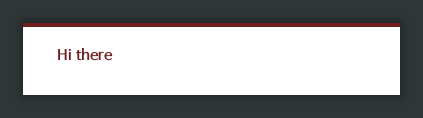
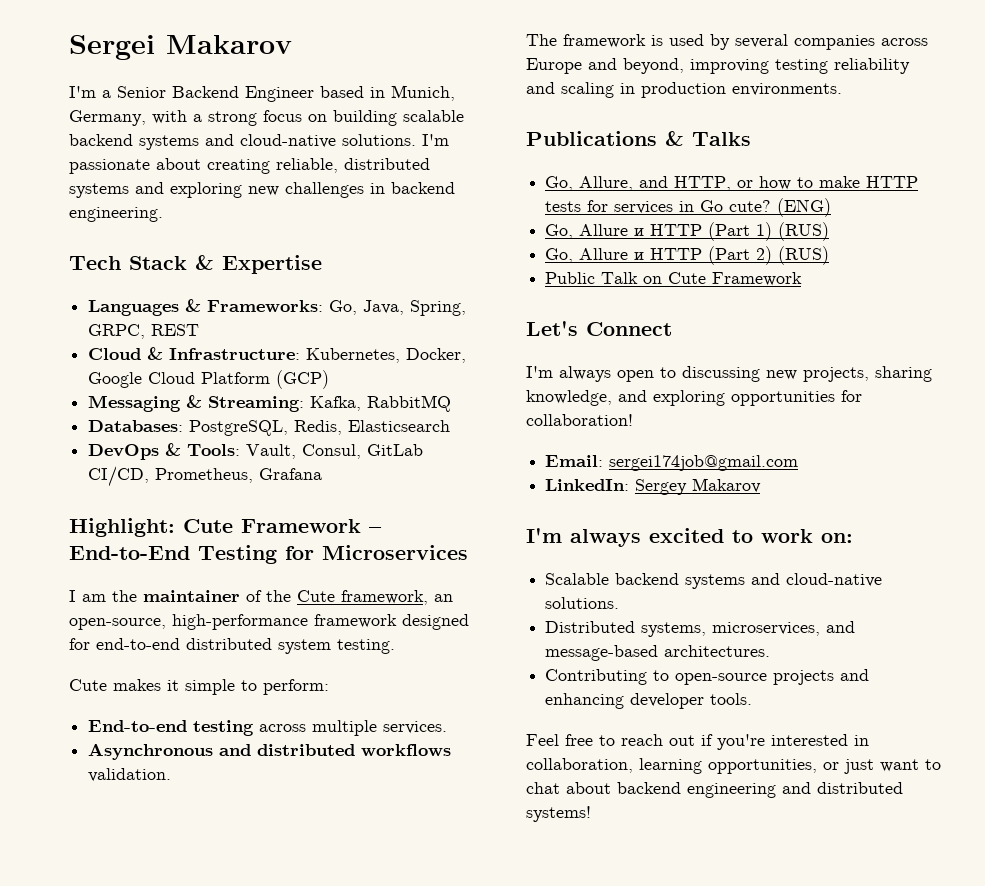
[57,48,114,61] Hi there -> [69,35,292,60] [69,85,455,102] [69,110,464,126] [69,134,449,150] [69,158,430,174] [69,182,455,198] [69,207,163,222] [69,255,322,274] [88,299,467,316] [88,324,200,339] [88,347,467,363] [88,370,330,389] [88,395,452,412] [88,420,451,436] [88,443,424,460] [88,466,323,487] [69,518,382,537] [69,545,468,564] [69,590,453,605] [69,614,469,630] [69,638,395,654] [69,679,329,695] [88,720,448,736] [88,743,452,760] [88,768,172,782] [526,34,928,50] [526,58,910,74] [526,82,842,98] [526,131,751,146] [545,176,919,191] [545,198,832,217] [545,222,830,241] [545,246,830,265] [545,272,803,286] [526,321,672,336] [526,366,932,382] [526,390,862,406] [526,414,633,426] [545,455,799,471] [545,478,762,495] [526,528,853,547] [545,573,883,589] [545,597,620,609] [545,621,856,637] [545,645,771,661] [545,669,870,685] [545,693,753,709] [526,734,869,750] [526,758,941,774] [526,782,903,798] [526,806,591,822] Sergei Makarov // I'm a Senior Backend Engineer based in Munich, Germany, with a strong focus on building scalable backend systems and cloud-native solutions. I'm passionate about creating reliable, distributed systems and exploring new challenges in backend engineering. // Tech Stack & Expertise // Languages & Frameworks: Go, Java, Spring, GRPC, REST // Cloud & Infrastructure: Kubernetes, Docker, Google Cloud Platform (GCP) // Messaging & Streaming: Kafka, RabbitMQ // Databases: PostgreSQL, Redis, Elasticsearch // DevOps & Tools: Vault, Consul, GitLab CI/CD, Prometheus, Grafana // Highlight: Cute Framework – End-to-End Testing for Microservices // I am the maintainer of the Cute framework, an open-source, high-performance framework designed for end-to-end distributed system testing. // Cute makes it simple to perform: // End-to-end testing across multiple services. // Asynchronous and distributed workflows validation. // The framework is used by several companies across Europe and beyond, improving testing reliability and scaling in production environments. // Publications & Talks // Go, Allure, and HTTP, or how to make HTTP tests for services in Go cute? (ENG) // Go, Allure и HTTP (Part 1) (RUS) // Go, Allure и HTTP (Part 2) (RUS) // Public Talk on Cute Framework // Let's Connect // I'm always open to discussing new projects, sharing knowledge, and exploring opportunities for collaboration! // Email: sergei174job@gmail.com // LinkedIn: Sergey Makarov // I'm always excited to work on: // Scalable backend systems and cloud-native solutions. // Distributed systems, microservices, and message-based architectures. // Contributing to open-source projects and enhancing developer tools. // Feel free to reach out if you're interested in collaboration, learning opportunities, or just want to chat about backend engineering and distributed systems!

